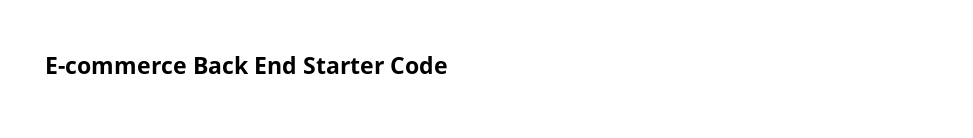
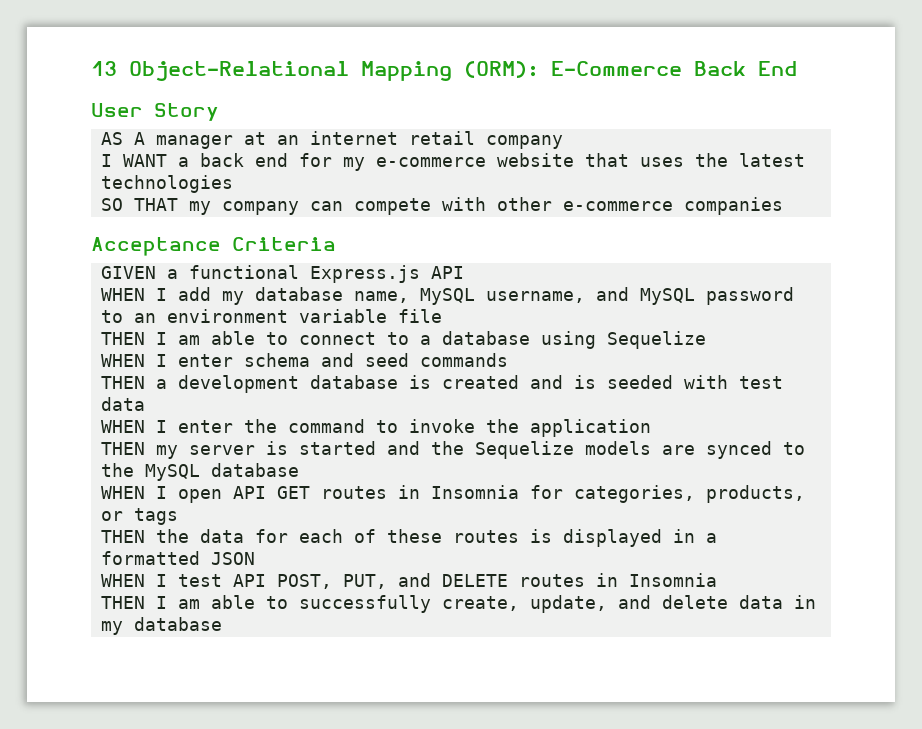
[45,56,449,74] E-commerce Back End Starter Code -> [91,61,797,81] [91,103,219,121] [101,131,564,149] [101,153,806,171] [101,175,234,193] [101,197,784,215] [91,237,336,256] [101,265,465,283] [101,287,795,305] [101,309,443,323] [101,331,707,349] [101,353,509,367] [101,375,784,393] [101,397,146,411] [101,419,652,437] [101,441,806,459] [101,463,300,481] [101,485,806,503] [101,508,179,525] [101,529,718,547] [101,551,256,565] [101,573,718,589] [101,595,817,613] [101,617,223,635] 13 Object-Relational Mapping (ORM): E-Commerce Back End // User Story // AS A manager at an internet retail company // I WANT a back end for my e-commerce website that uses the latest technologies // SO THAT my company can compete with other e-commerce companies // Acceptance Criteria // GIVEN a functional Express.js API // WHEN I add my database name, MySQL username, and MySQL password to an environment variable file // THEN I am able to connect to a database using Sequelize // WHEN I enter schema and seed commands // THEN a development database is created and is seeded with test data // WHEN I enter the command to invoke the application // THEN my server is started and the Sequelize models are synced to the MySQL database // WHEN I open API GET routes in Insomnia for categories, products, or tags // THEN the data for each of these routes is displayed in a formatted JSON // WHEN I test API POST, PUT, and DELETE routes in Insomnia // THEN I am able to successfully create, update, and delete data in my database

